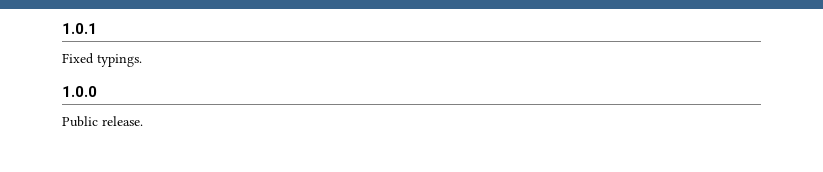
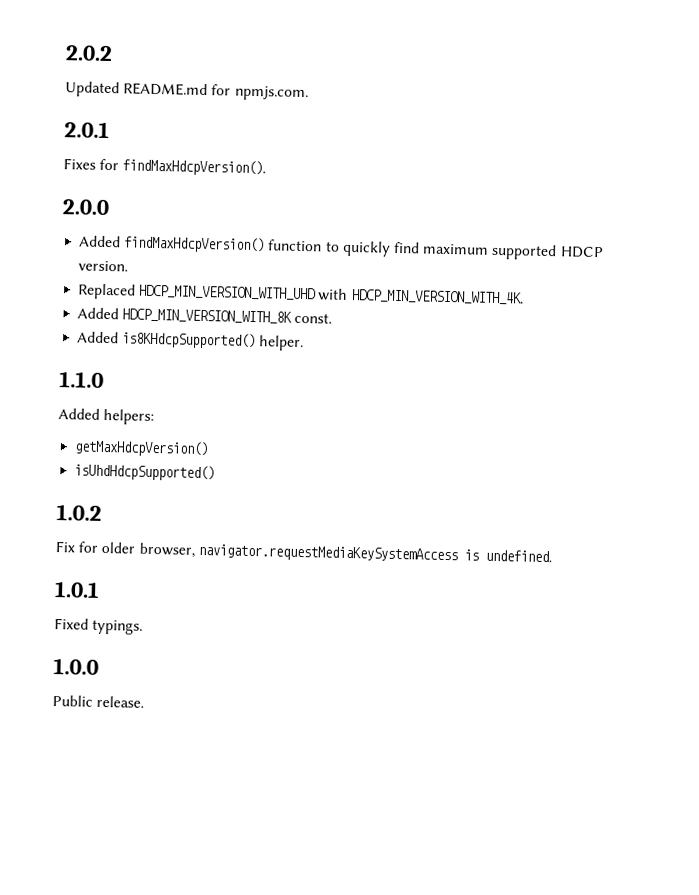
(62, 28) none -> [65,45,113,62] [65,81,309,102] [64,121,110,139] [63,158,267,177] [62,199,110,216] [79,235,604,261] [78,260,129,272] [77,283,524,305] [77,307,333,324] [77,331,305,352] [59,371,104,388] [58,408,155,426] [74,439,210,458] [74,463,216,482] [56,504,102,521] [55,541,552,564] 2.0.2 // Updated README.md for npmjs.com. // 2.0.1 // Fixes for findMaxHdcpVersion(). // 2.0.0 // Added findMaxHdcpVersion() function to quickly find maximum supported HDCP version. // Replaced HDCP_MIN_VERSION_WITH_UHD with HDCP_MIN_VERSION_WITH_4K. // Added HDCP_MIN_VERSION_WITH_8K const. // Added is8KHdcpSupported() helper. // 1.1.0 // Added helpers: // getMaxHdcpVersion() // isUhdHdcpSupported() // 1.0.2 // Fix for older browser, navigator.requestMediaKeySystemAccess is undefined. //

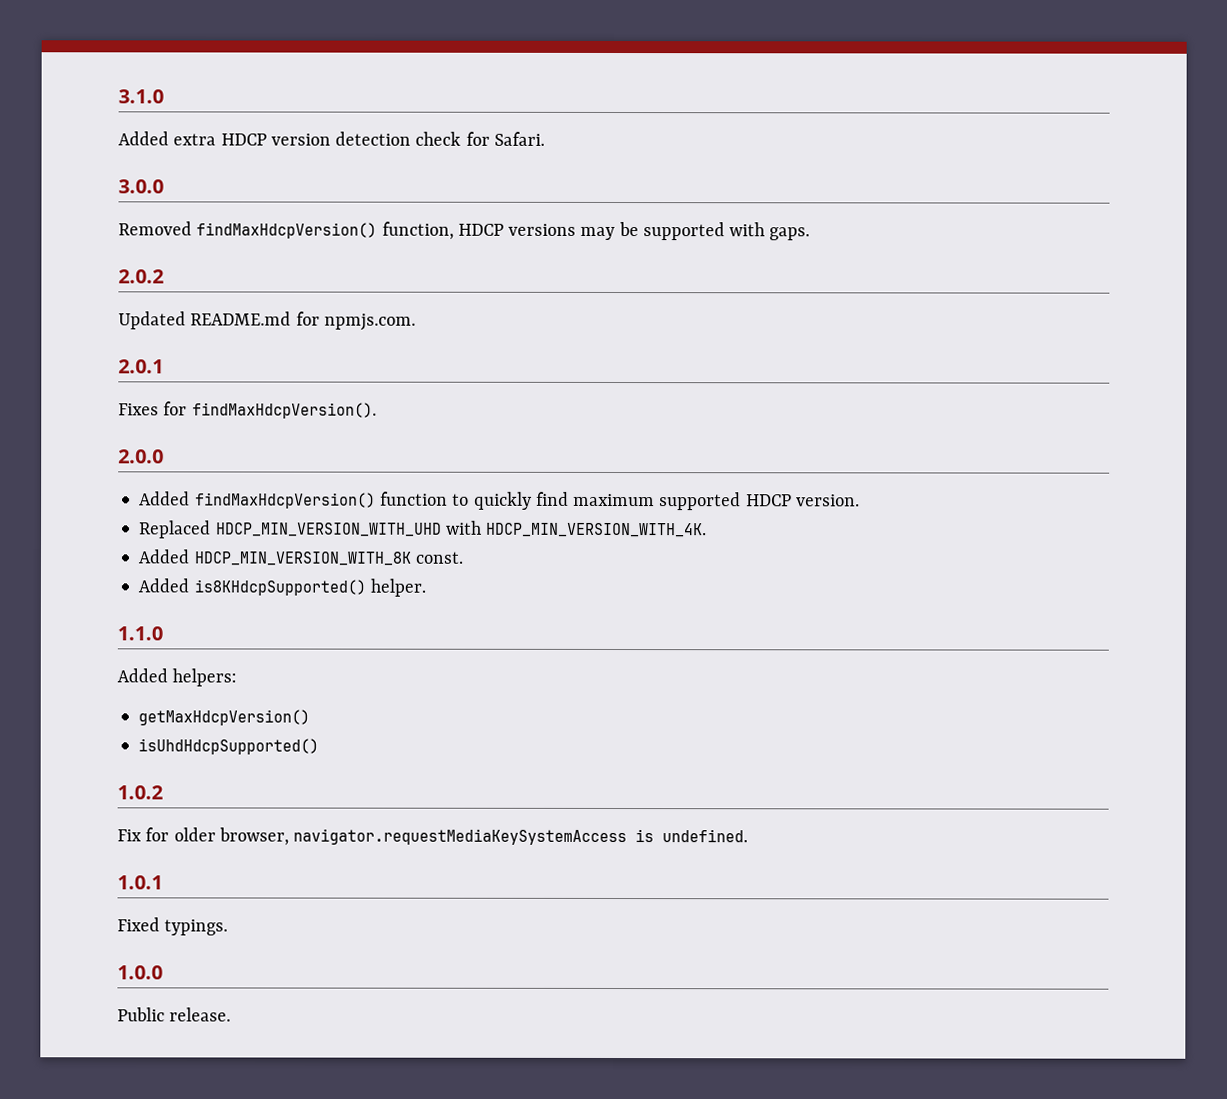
(65, 53) none -> [118,89,164,104] [118,131,545,146] [118,179,164,194] [118,221,811,241] 3.1.0 // Added extra HDCP version detection check for Safari. // 3.0.0 // Removed findMaxHdcpVersion() function, HDCP versions may be supported with gaps. //

